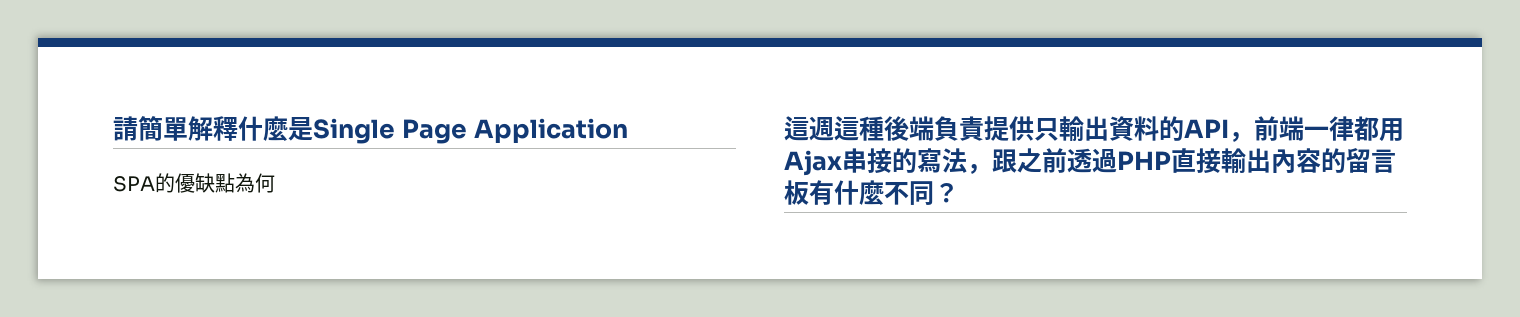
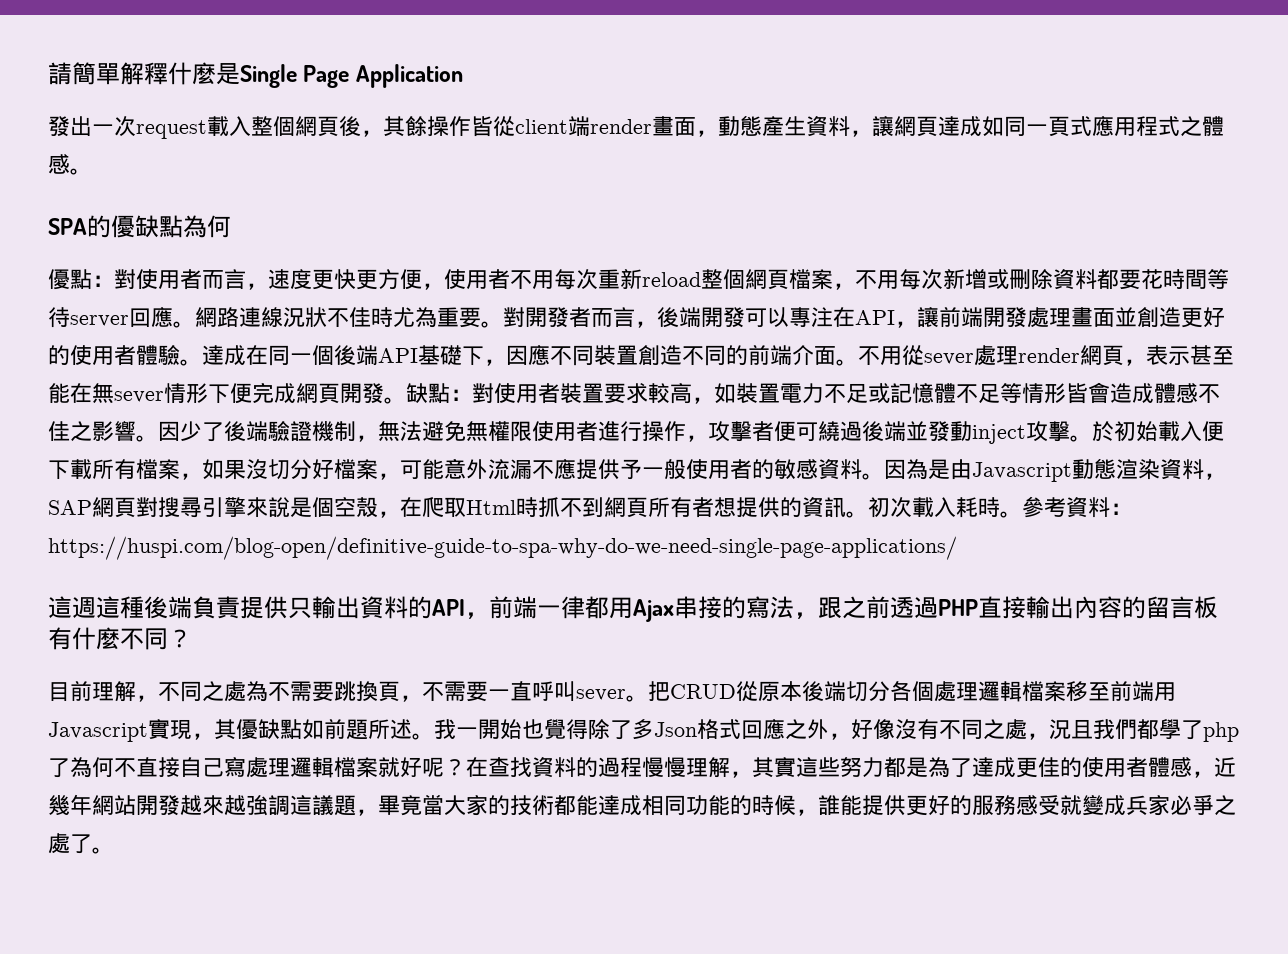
[113,173,275,193] SPA的優缺點為何 -> [48,115,1224,139] [48,154,92,175] [48,215,231,238] [48,269,1229,290] [48,306,1225,328] [48,344,1234,366] [48,382,1220,404] [48,420,1224,444] [48,458,1226,482] [48,496,1132,518] [48,536,957,560] 發出一次request載入整個網頁後，其餘操作皆從client端render畫面，動態產生資料，讓網頁達成如同一頁式應用程式之體感。 // SPA的優缺點為何 // 優點：對使用者而言，速度更快更方便，使用者不用每次重新reload整個網頁檔案，不用每次新增或刪除資料都要花時間等待server回應。網路連線況狀不佳時尤為重要。對開發者而言，後端開發可以專注在API，讓前端開發處理畫面並創造更好的使用者體驗。達成在同一個後端API基礎下，因應不同裝置創造不同的前端介面。不用從sever處理render網頁，表示甚至能在無sever情形下便完成網頁開發。缺點：對使用者裝置要求較高，如裝置電力不足或記憶體不足等情形皆會造成體感不佳之影響。因少了後端驗證機制，無法避免無權限使用者進行操作，攻擊者便可繞過後端並發動inject攻擊。於初始載入便下載所有檔案，如果沒切分好檔案，可能意外流漏不應提供予一般使用者的敏感資料。因為是由Javascript動態渲染資料，SAP網頁對搜尋引擎來說是個空殼，在爬取Html時抓不到網頁所有者想提供的資訊。初次載入耗時。參考資料：https://huspi.com/blog-open/definitive-guide-to-spa-why-do-we-need-single-page-applications/
(959, 193) none -> [48,680,1176,702] [48,718,1239,742] [48,756,1236,778] [48,794,1236,816] [48,833,114,854] // 目前理解，不同之處為不需要跳換頁，不需要一直呼叫sever。把CRUD從原本後端切分各個處理邏輯檔案移至前端用Javascript實現，其優缺點如前題所述。我一開始也覺得除了多Json格式回應之外，好像沒有不同之處，況且我們都學了php了為何不直接自己寫處理邏輯檔案就好呢？在查找資料的過程慢慢理解，其實這些努力都是為了達成更佳的使用者體感，近幾年網站開發越來越強調這議題，畢竟當大家的技術都能達成相同功能的時候，誰能提供更好的服務感受就變成兵家必爭之處了。

